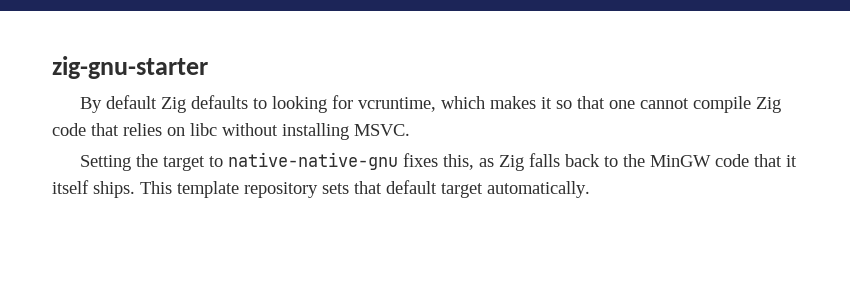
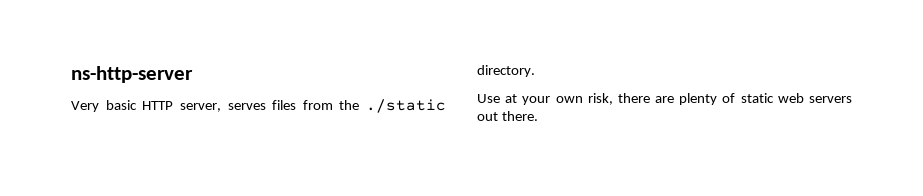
[52,56,208,79] [80,95,782,113] [52,123,410,140] [80,152,798,171] [52,180,590,198] zig-gnu-starter // By default Zig defaults to looking for vcruntime, which makes it so that one cannot compile Zig code that relies on libc without installing MSVC. // Setting the target to native-native-gnu fixes this, as Zig falls back to the MinGW code that it itself ships. This template repository sets that default target automatically. -> [71,66,193,83] [71,99,446,113] [477,65,535,77] [477,93,852,105] [477,111,538,121] ns-http-server // Very basic HTTP server, serves files from the ./static directory. // Use at your own risk, there are plenty of static web servers out there.

